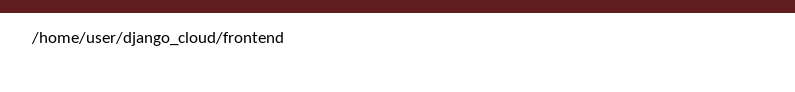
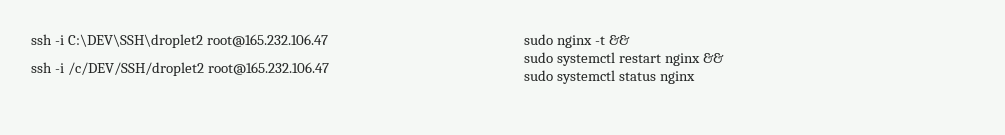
[31,32,284,46] /home/user/django_cloud/frontend -> [31,34,328,48] [31,62,329,76] [524,34,630,48] [524,52,724,66] [524,70,695,84] ssh -i C:\DEV\SSH\droplet2 root@165.232.106.47 // ssh -i /c/DEV/SSH/droplet2 root@165.232.106.47 // sudo nginx -t && // sudo systemctl restart nginx && // sudo systemctl status nginx

